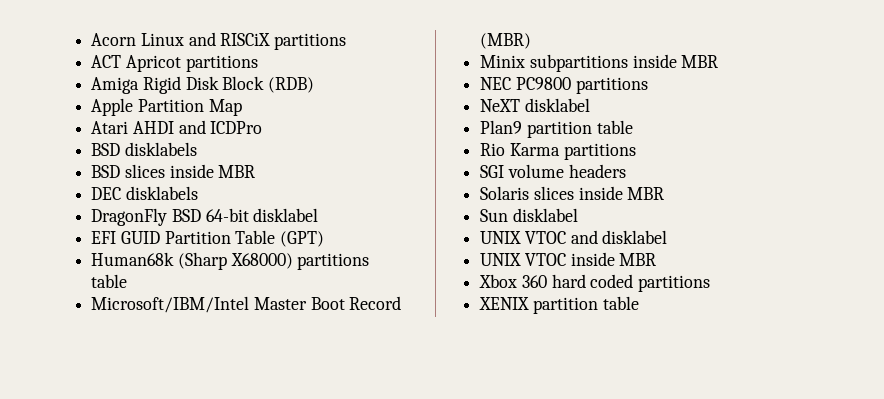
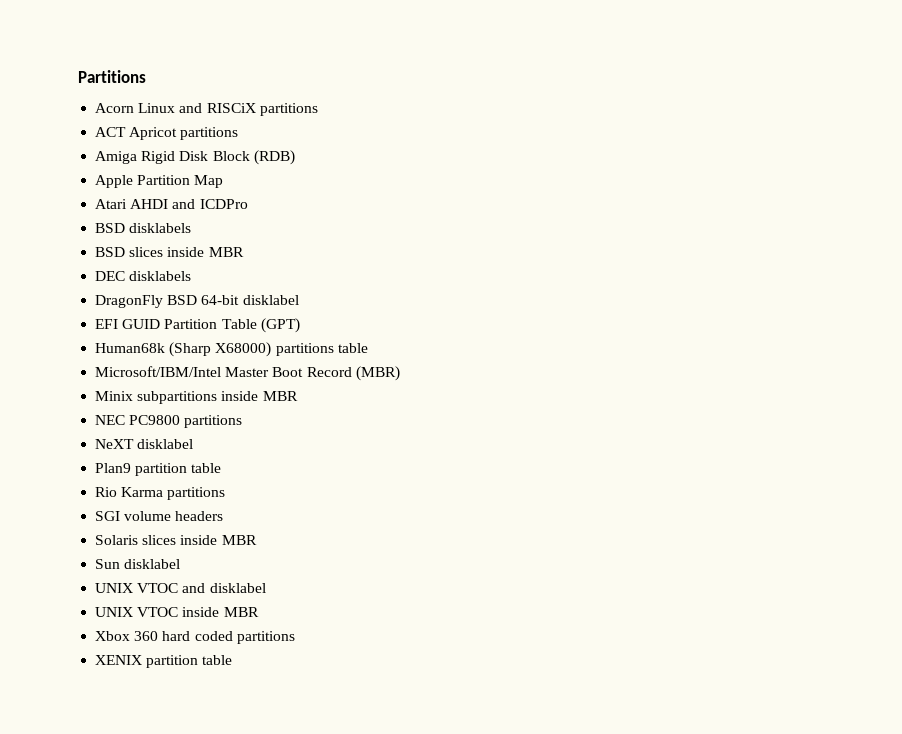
(91, 39) none -> [78,70,146,83] Partitions //

